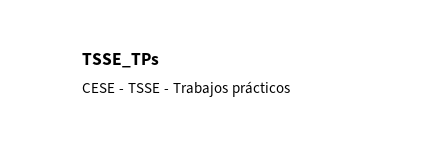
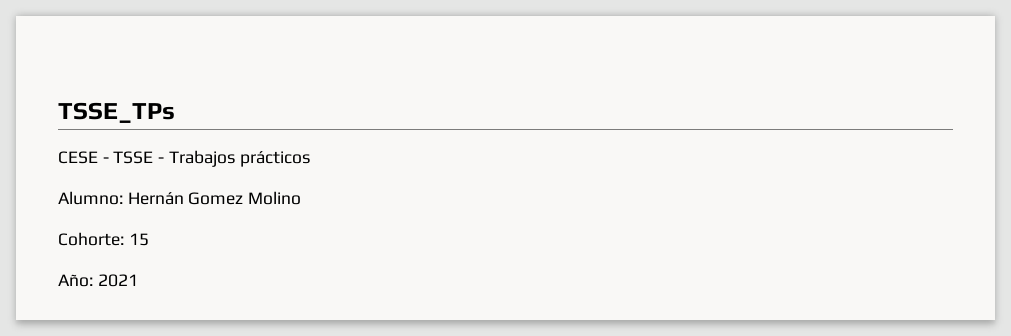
(291, 89) none -> [58,191,302,205] [58,232,149,246] [58,274,138,287] // Alumno: Hernán Gomez Molino // Cohorte: 15 // Año: 2021

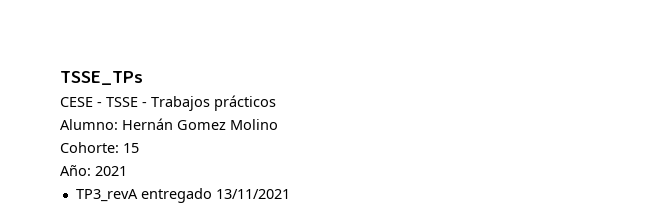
(138, 280) none -> [75,188,290,203] // TP3_revA entregado 13/11/2021

